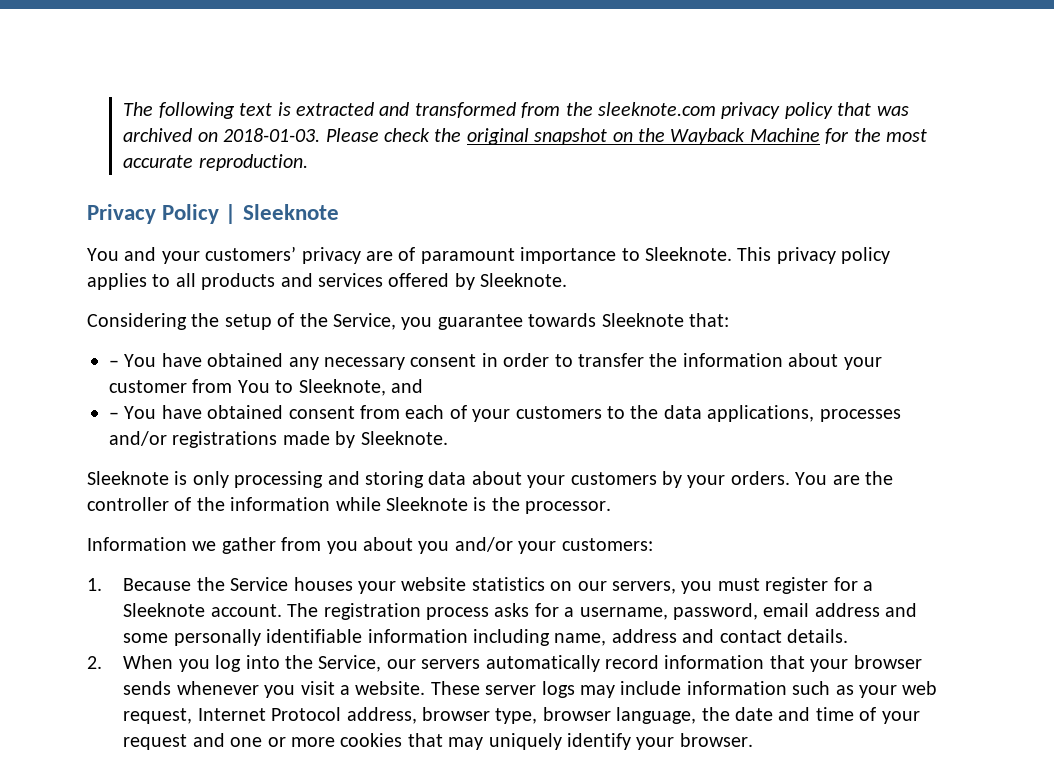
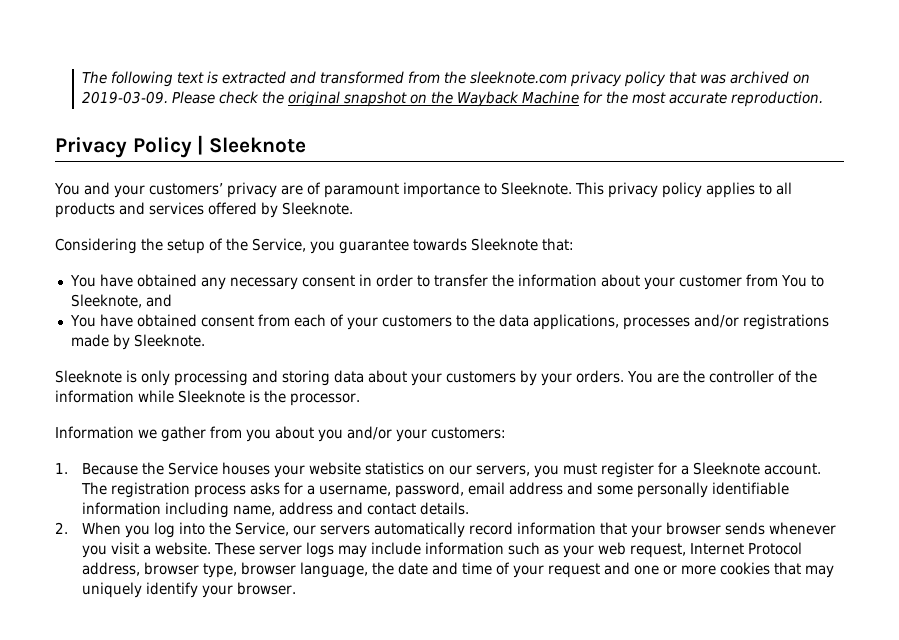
[223,128,321,142] 2018-01-03. -> [81,91,168,104] 2019-03-09.
[109,360,119,367] – -> (574, 244) none
[109,412,119,419] – -> (172, 300) none

